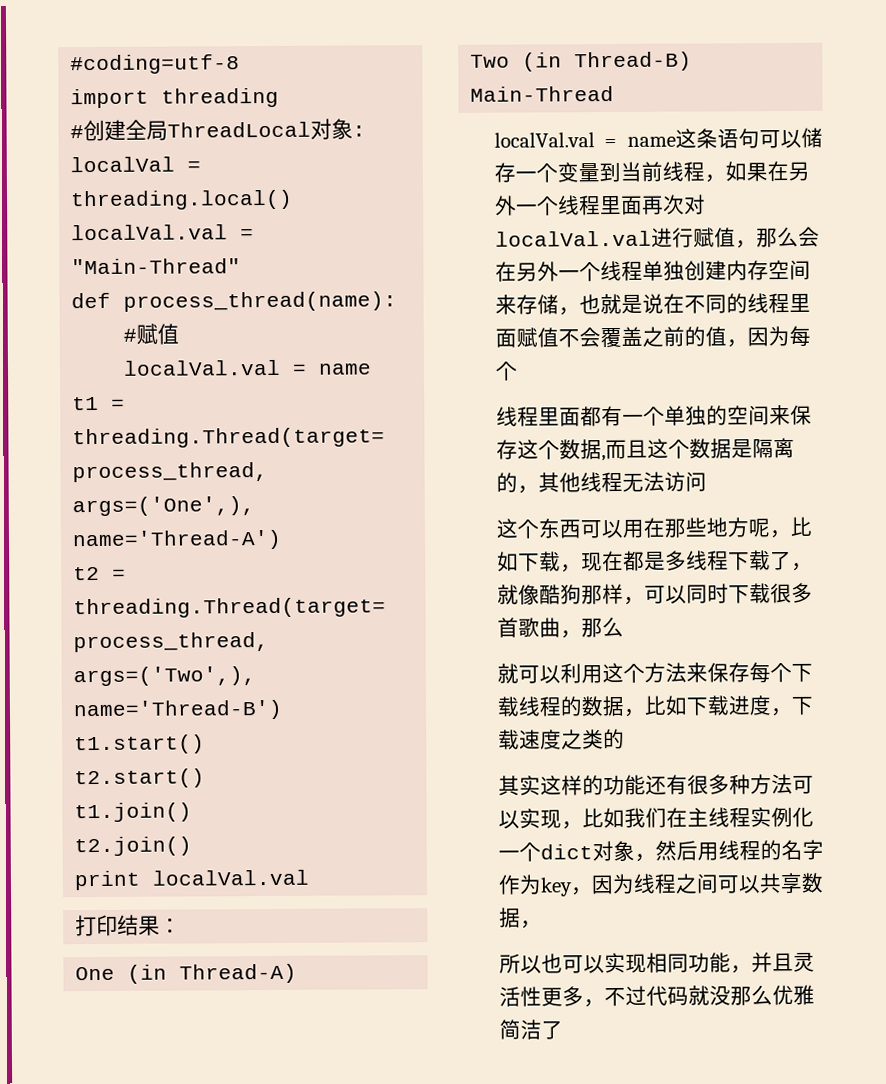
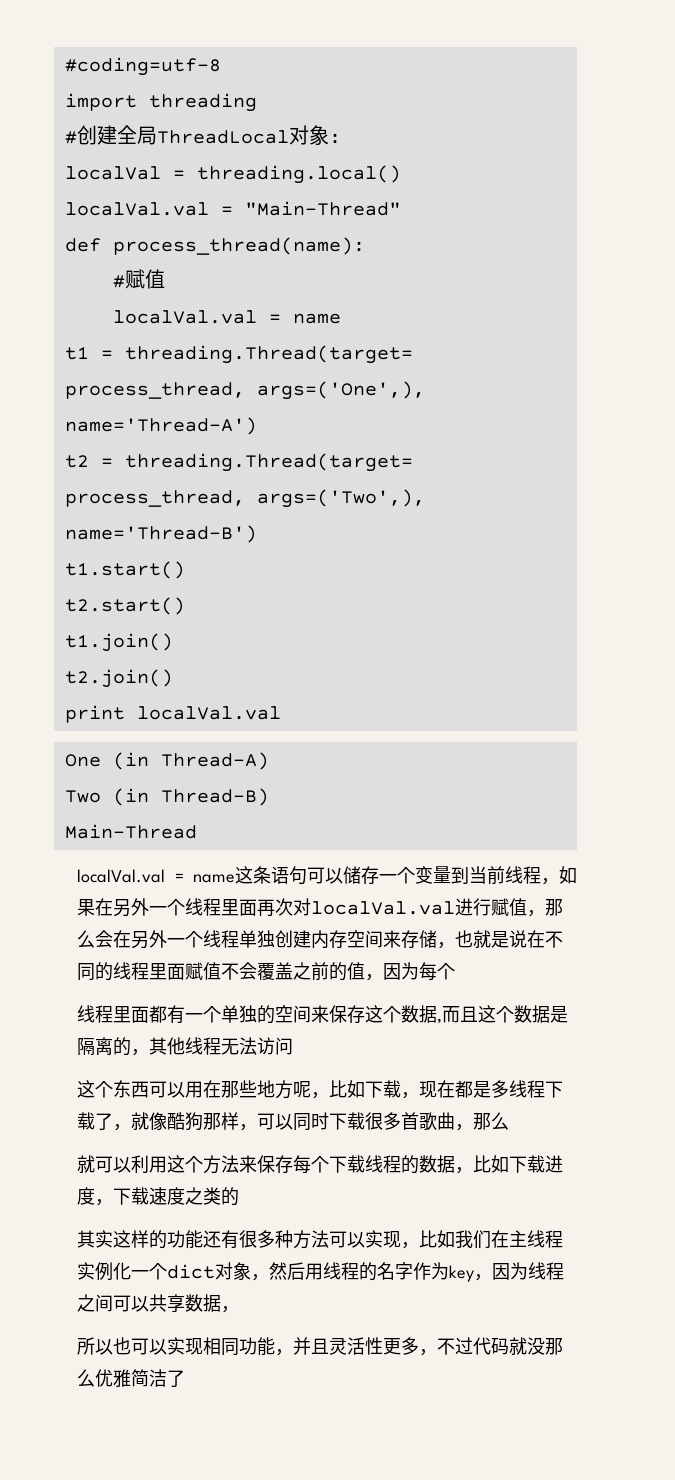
[75,914,182,937] // 打印结果： -> (281, 713) none

